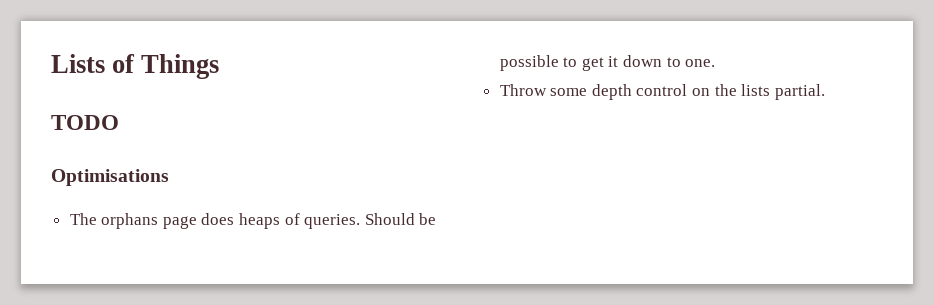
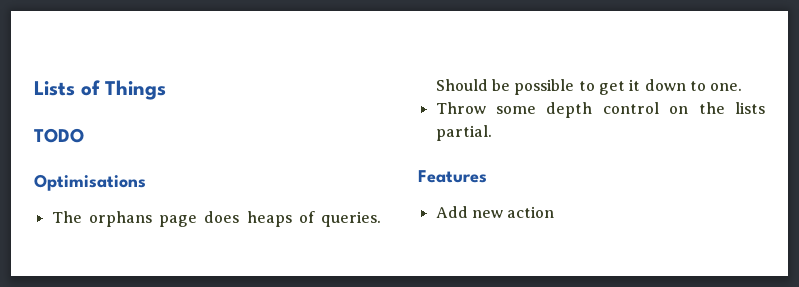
(825, 92) none -> [418,170,487,183] [435,206,555,218] // Features // Add new action

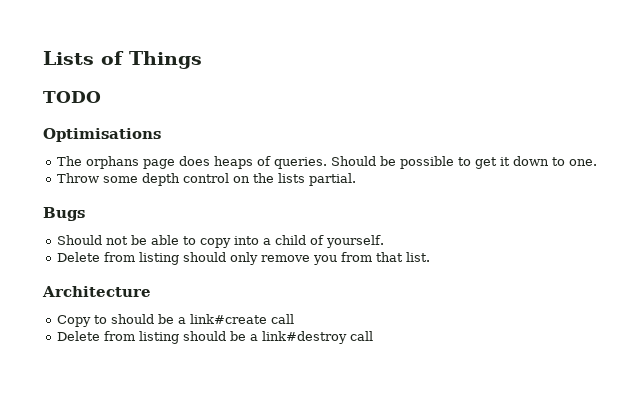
[418,170,487,183] [435,206,555,218] Features // Add new action -> [43,207,85,221] [57,235,385,248] [57,252,431,265] [42,286,151,297] [57,314,295,327] [57,331,374,344] Bugs // Should not be able to copy into a child of yourself. // Delete from listing should only remove you from that list. // Architecture // Copy to should be a link#create call // Delete from listing should be a link#destroy call

